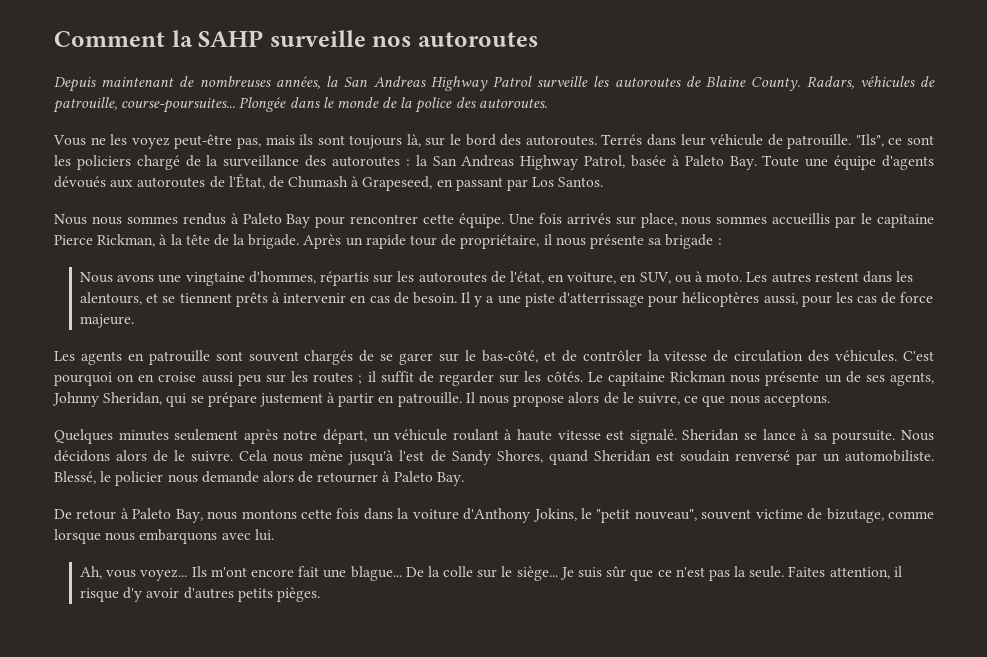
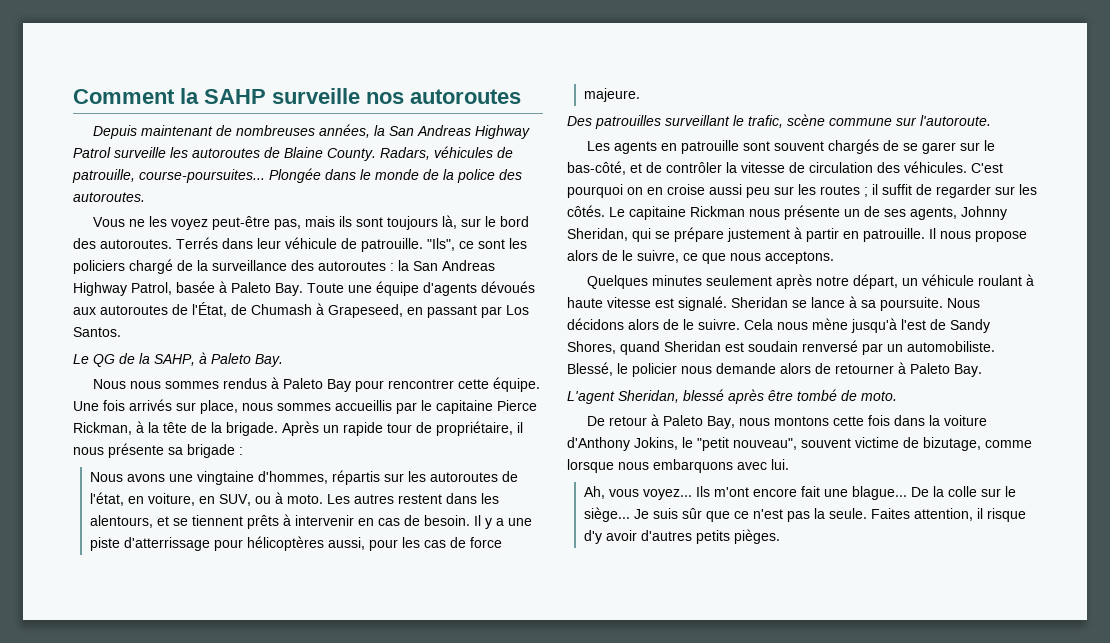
(604, 182) none -> [73,352,283,367] // Le QG de la SAHP, à Paleto Bay.
(135, 321) none -> [567,114,991,129] // Des patrouilles surveillant le trafic, scène commune sur l'autoroute.
(464, 479) none -> [567,389,897,404] // L'agent Sheridan, blessé après être tombé de moto.

